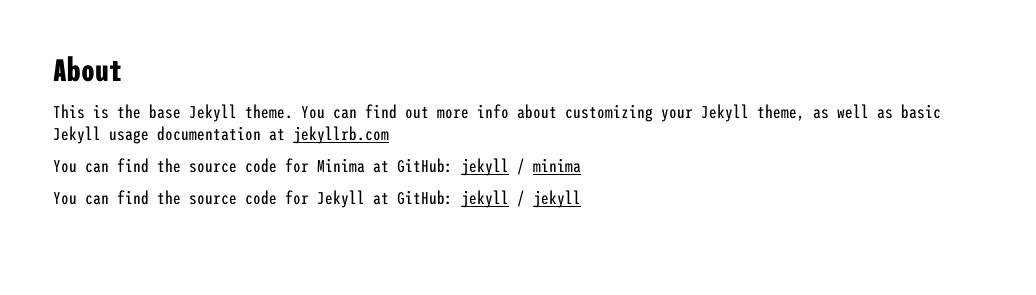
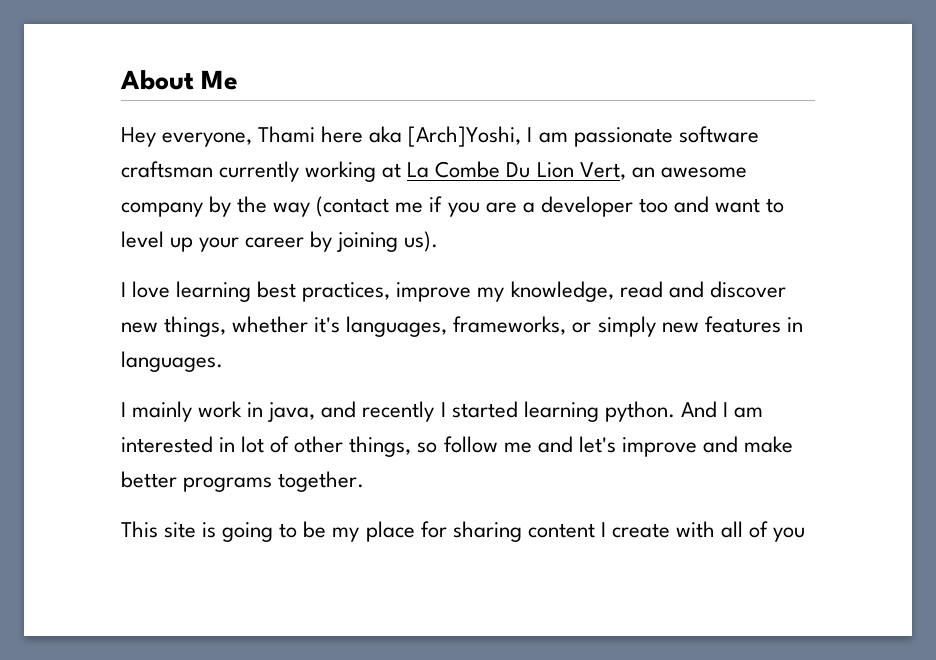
[53,104,941,122] [53,126,389,144] [53,158,581,176] [53,190,581,208] // This is the base Jekyll theme. You can find out more info about customizing your Jekyll theme, as well as basic Jekyll usage documentation at jekyllrb.com // You can find the source code for Minima at GitHub: jekyll / minima // You can find the source code for Jekyll at GitHub: jekyll / jekyll -> [201,70,239,90] [121,126,759,147] [121,161,747,182] [121,196,785,217] [121,231,439,252] [121,281,786,302] [121,316,803,337] [121,351,223,372] [121,401,763,422] [121,436,793,457] [121,471,365,492] [121,521,806,542] Me // Hey everyone, Thami here aka [Arch]Yoshi, I am passionate software craftsman currently working at La Combe Du Lion Vert, an awesome company by the way (contact me if you are a developer too and want to level up your career by joining us). // I love learning best practices, improve my knowledge, read and discover new things, whether it's languages, frameworks, or simply new features in languages. // I mainly work in java, and recently I started learning python. And I am interested in lot of other things, so follow me and let's improve and make better programs together. // This site is going to be my place for sharing content I create with all of you

